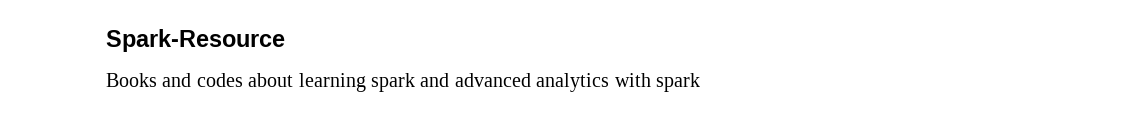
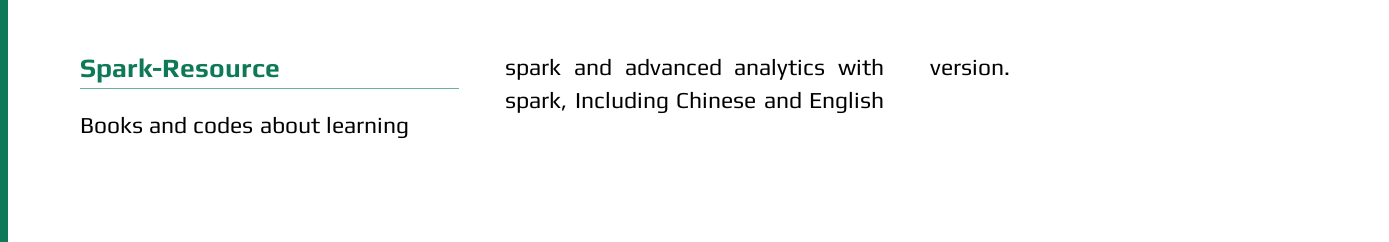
[655,73,700,92] spark -> [505,91,884,114] [930,59,1010,76] spark, Including Chinese and English version.

